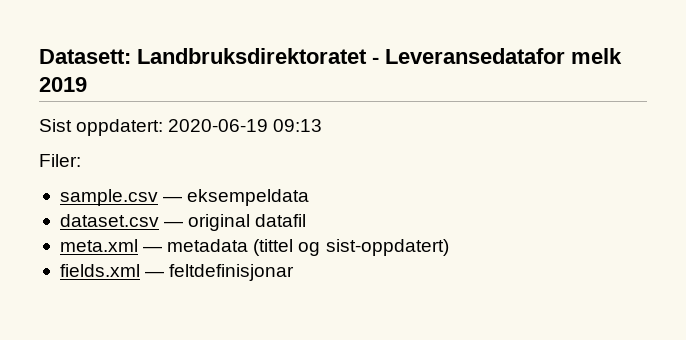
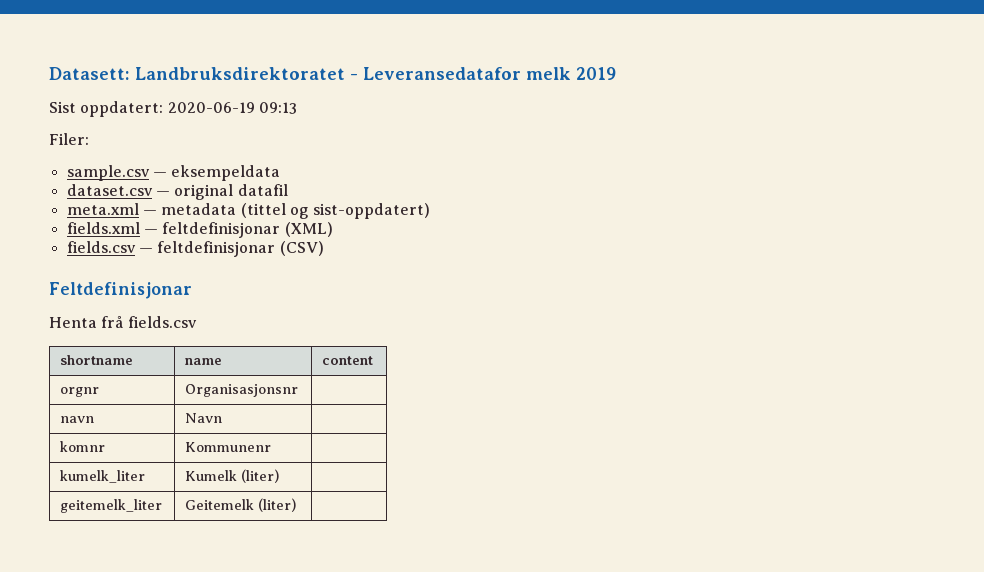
(295, 272) none -> [284,222,333,237] [66,241,324,257] [49,282,192,299] [49,316,197,328] [60,355,134,365] [185,358,223,365] [322,356,374,365] [60,387,100,397] [185,384,299,397] [60,416,95,423] [185,413,223,423] [60,441,106,452] [185,442,272,452] [60,470,146,483] [185,469,280,483] [60,499,163,513] [185,498,297,512] (XML) // fields.csv — feltdefinisjonar (CSV) // Feltdefinisjonar // Henta frå fields.csv // shortname | name | content // orgnr | Organisasjonsnr | // navn | Navn | // komnr | Kommunenr | // kumelk_liter | Kumelk (liter) | // geitemelk_liter | Geitemelk (liter) |

